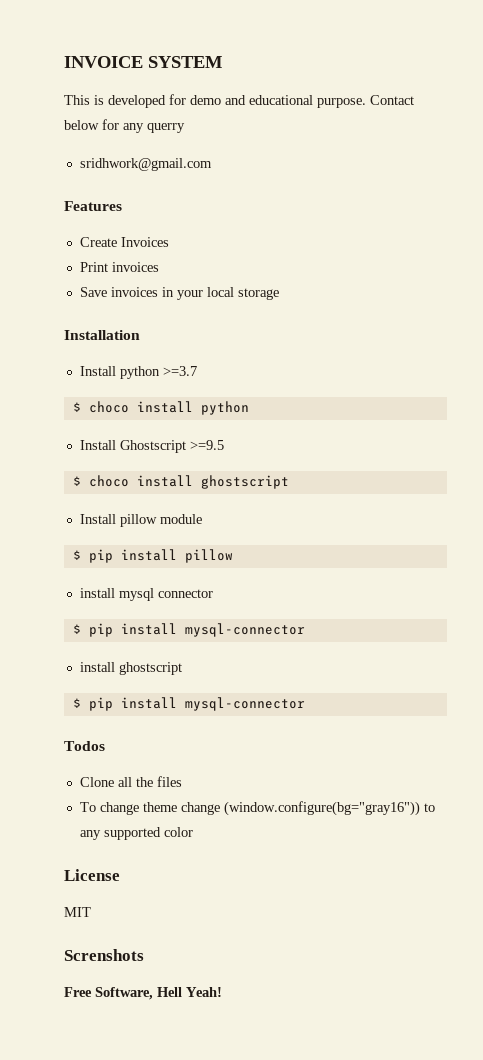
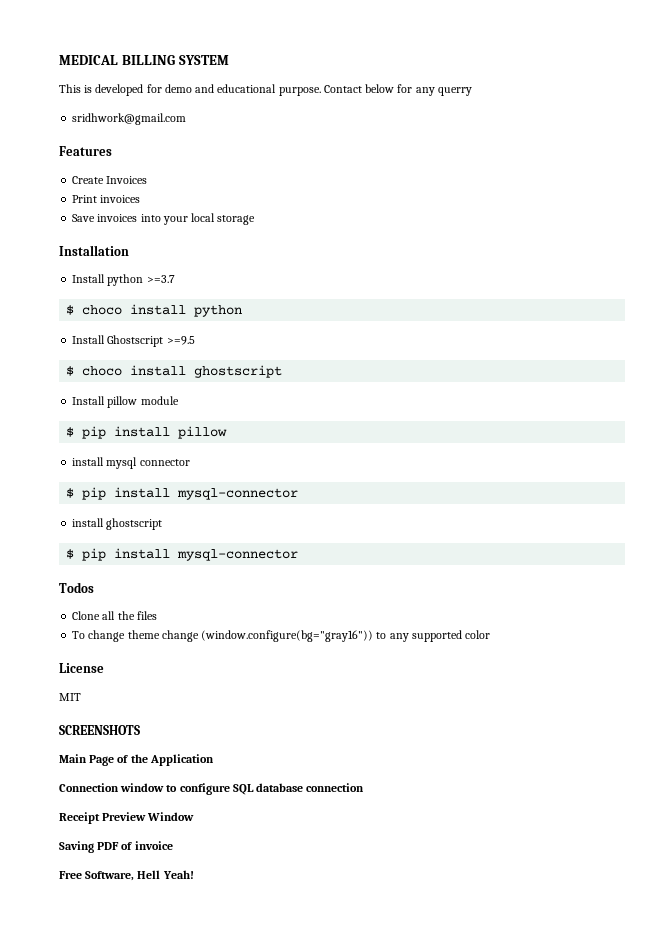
[64,56,143,68] INVOICE -> [59,55,175,65] MEDICAL BILLING
[161,287,174,297] in -> [140,214,161,222] into
[64,949,144,961] Screnshots -> [59,725,140,735] [59,754,214,766] [59,783,365,795] [59,812,195,824] [59,841,173,853] SCREENSHOTS // Main Page of the Application // Connection window to configure SQL database connection // Receipt Preview Window // Saving PDF of invoice

